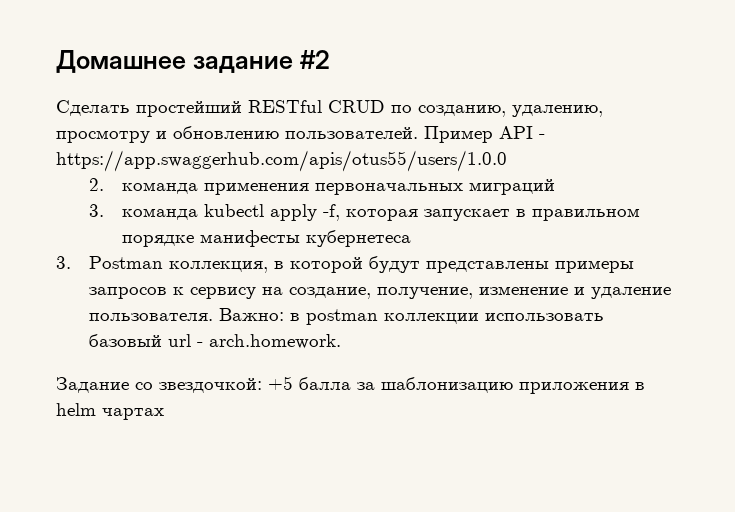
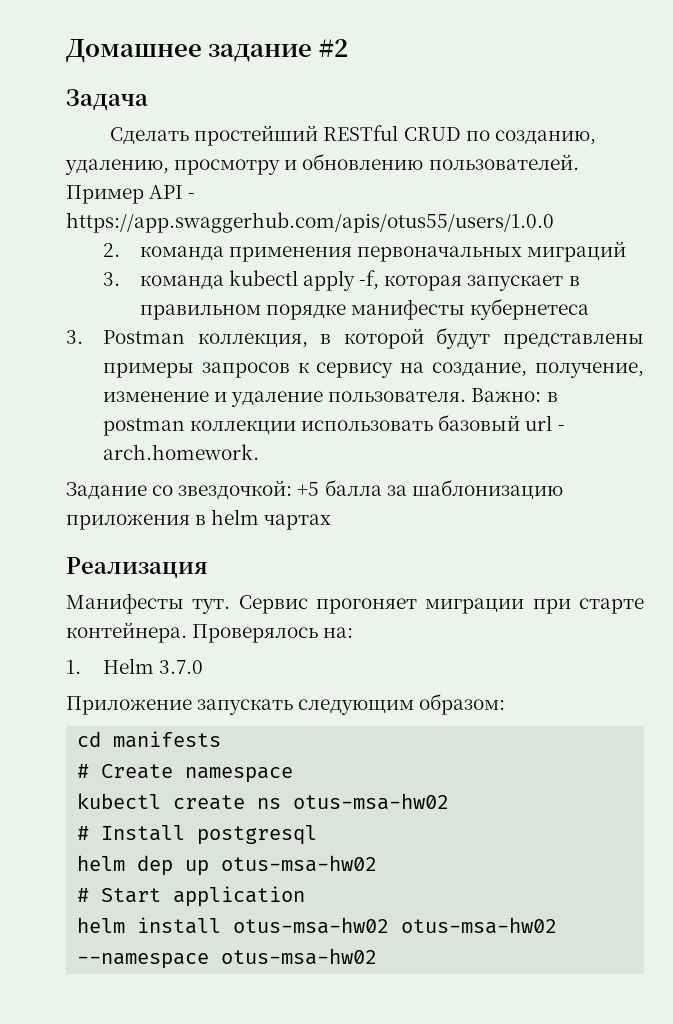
(330, 59) none -> [66,89,148,111] // Задача
(164, 414) none -> [66,557,208,579] [66,593,644,614] [66,622,354,643] [66,658,204,674] [66,693,506,715] [77,731,222,748] [77,764,294,783] [77,793,450,810] [77,825,318,845] [77,855,378,876] [77,886,306,907] [77,917,558,934] [77,948,378,969] // Реализация // Манифесты тут. Сервис прогоняет миграции при старте контейнера. Проверялось на: // 1. Helm 3.7.0 // Приложение запускать следующим образом: // cd manifests // # Create namespace // kubectl create ns otus-msa-hw02 // # Install postgresql // helm dep up otus-msa-hw02 // # Start application // helm install otus-msa-hw02 otus-msa-hw02 --namespace otus-msa-hw02

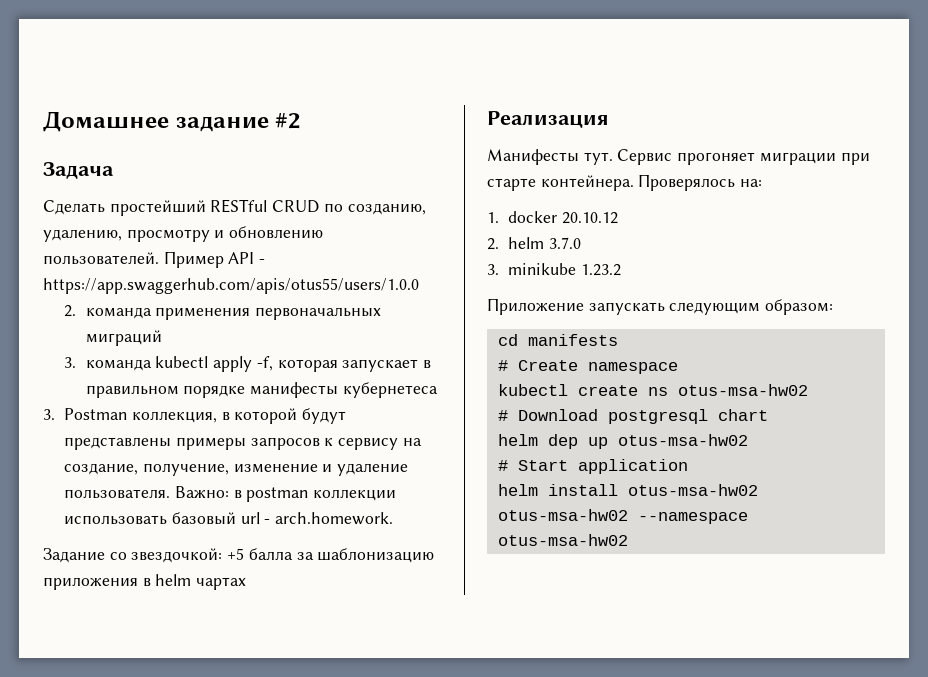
[102,658,204,674] Helm 3.7.0 -> [508,211,619,224] [487,237,582,250] [487,263,622,276] docker 20.10.12 // 2. helm 3.7.0 // 3. minikube 1.23.2
[101,825,186,841] Install -> [517,409,598,421] Download
(318, 835) none -> [717,409,768,421] chart

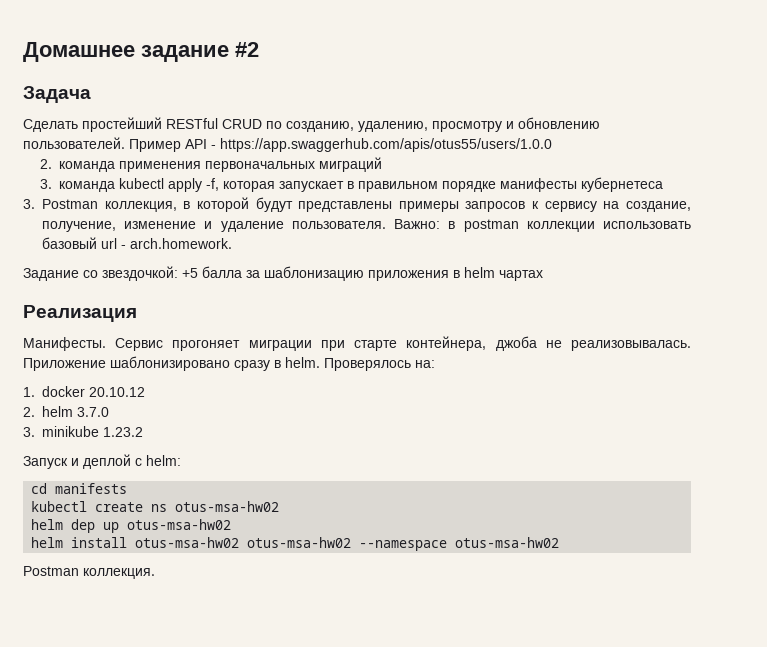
[487,149,613,165] Манифесты тут. -> [23,337,106,351] Манифесты.
[540,175,634,191] контейнера. -> [406,336,691,351] [23,356,320,371] контейнера, джоба не реализовывалась. Приложение шаблонизировано сразу в helm.
[487,298,834,315] Приложение запускать следующим образом: -> [23,454,181,469] Запуск и деплой c helm:
[497,360,678,374] // # Create namespace -> (128, 488) none
[497,409,768,424] // # Download postgresql chart -> (280, 506) none
[497,459,688,474] // # Start application -> (232, 524) none
(628, 540) none -> [23,566,155,579] // Postman коллекция.

